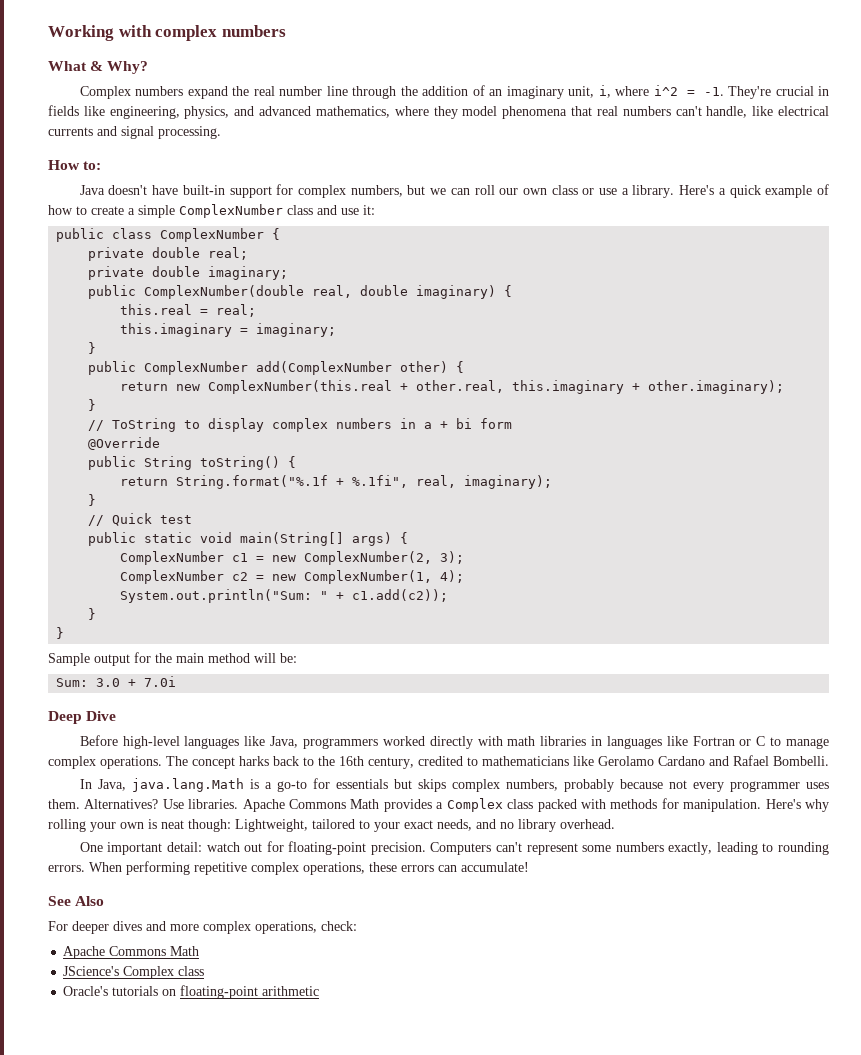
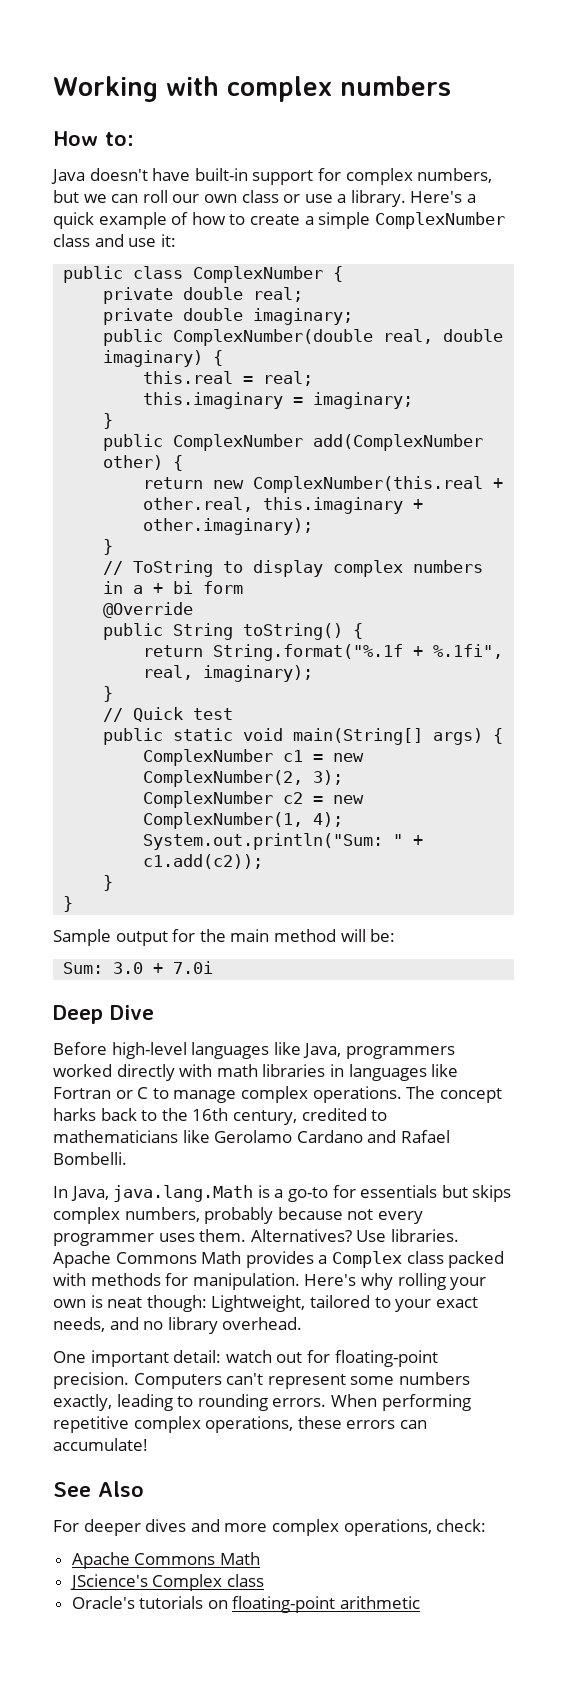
[48,61,149,74] [79,85,829,99] [48,105,830,119] [48,126,221,139] // What & Why? // Complex numbers expand the real number line through the addition of an imaginary unit, i, where i^2 = -1. They're crucial in fields like engineering, physics, and advanced mathematics, where they model phenomena that real numbers can't handle, like electrical currents and signal processing. -> (451, 86) none

